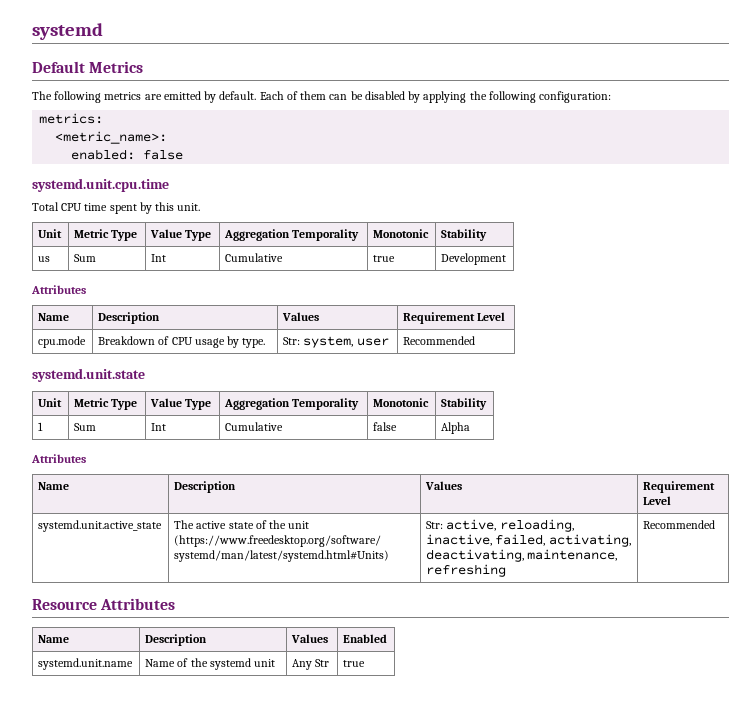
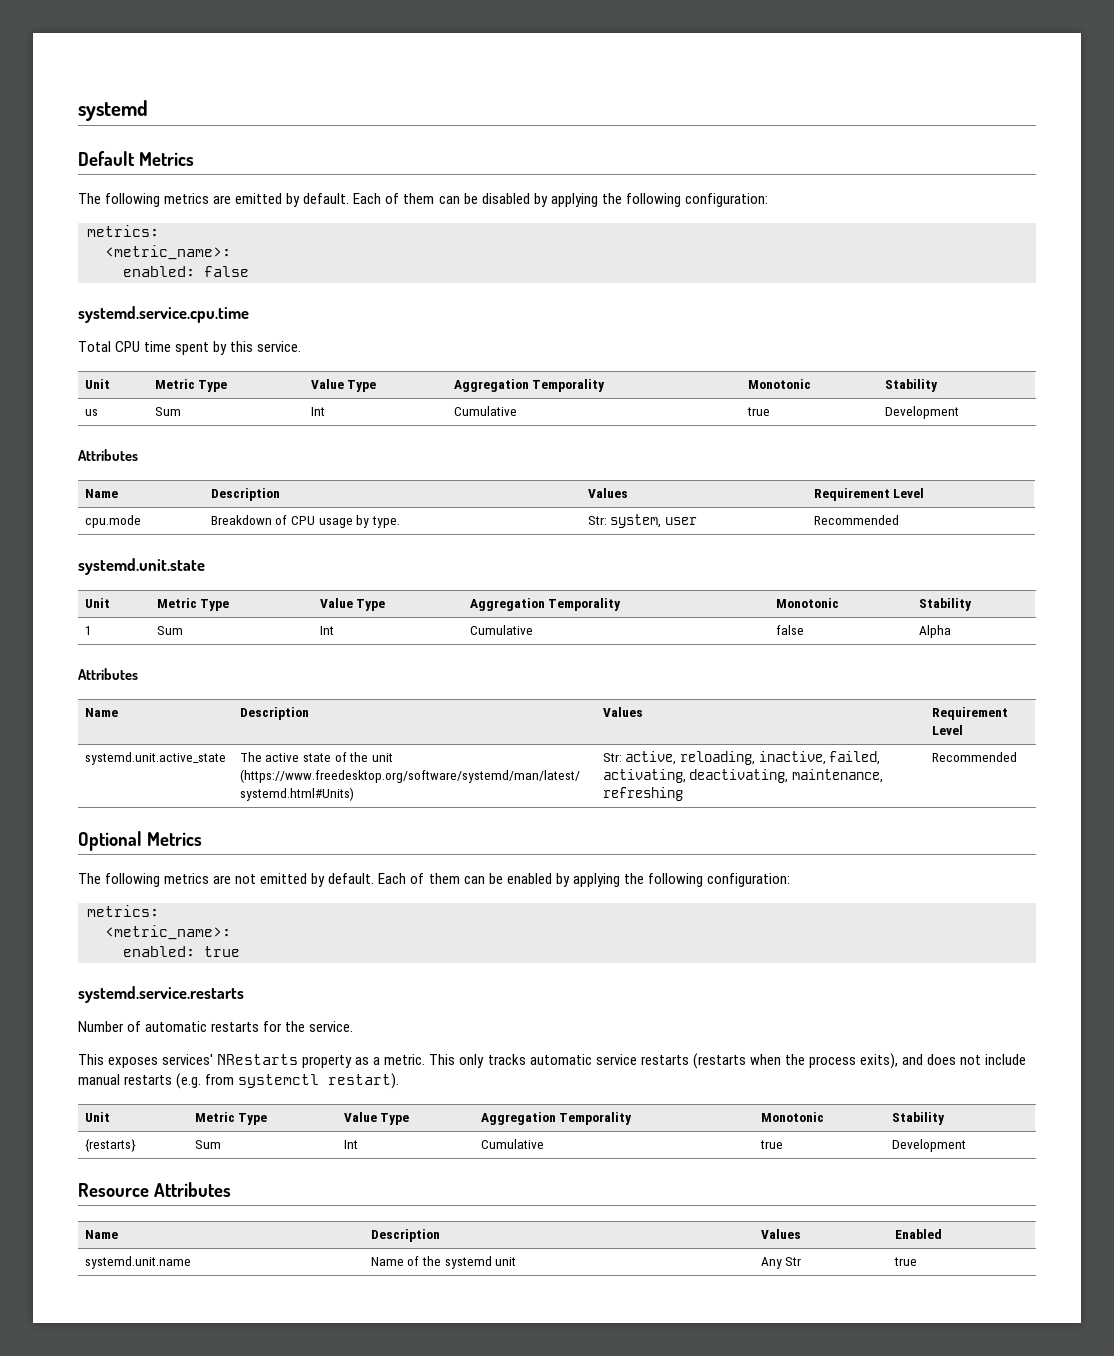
[32,178,169,192] systemd.unit.cpu.time -> [78,306,249,323] systemd.service.cpu.time
[177,203,201,211] unit. -> [257,341,302,352] service.
(716, 524) none -> [78,831,202,851] [78,873,790,887] [87,905,159,917] [105,925,231,940] [123,946,240,957] [78,986,244,1003] [78,1021,354,1032] [78,1053,1027,1069] [78,1073,400,1089] [84,1112,110,1122] [194,1112,268,1125] [343,1112,410,1125] [480,1112,633,1125] [760,1112,824,1122] [891,1112,945,1125] [84,1139,136,1152] [194,1140,221,1149] [343,1140,358,1149] [480,1139,544,1149] [759,1140,783,1149] [891,1139,966,1152] // Optional Metrics // The following metrics are not emitted by default. Each of them can be enabled by applying the following configuration: // metrics: // <metric_name>: // enabled: true // systemd.service.restarts // Number of automatic restarts for the service. // This exposes services' NRestarts property as a metric. This only tracks automatic service restarts (restarts when the process exits), and does not include manual restarts (e.g. from systemctl restart). // Unit | Metric Type | Value Type | Aggregation Temporality | Monotonic | Stability // {restarts} | Sum | Int | Cumulative | true | Development

